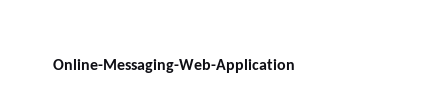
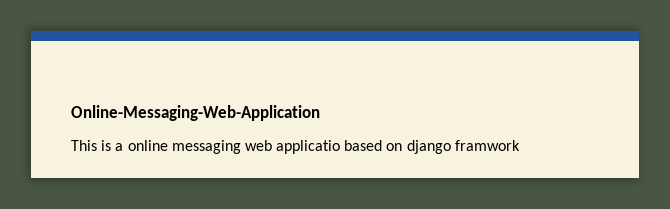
(295, 66) none -> [71,140,520,154] // This is a online messaging web applicatio based on django framwork

